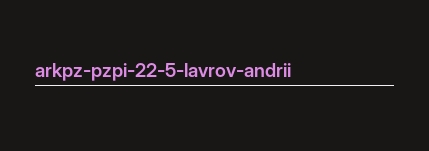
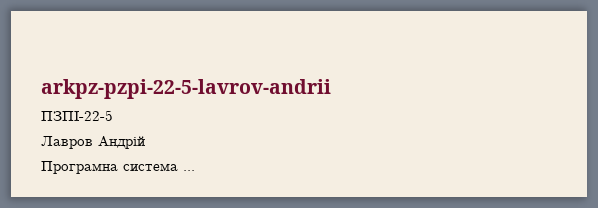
(291, 72) none -> [41,110,113,121] [41,136,145,149] [41,161,195,174] // ПЗПІ-22-5 // Лавров Андрій // Програмна система ...

